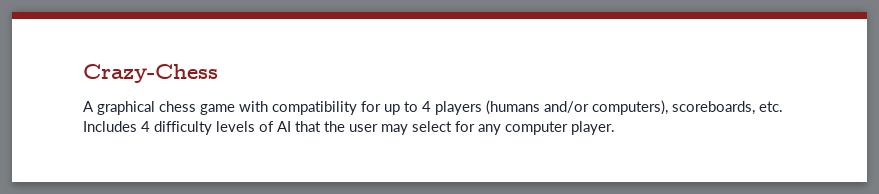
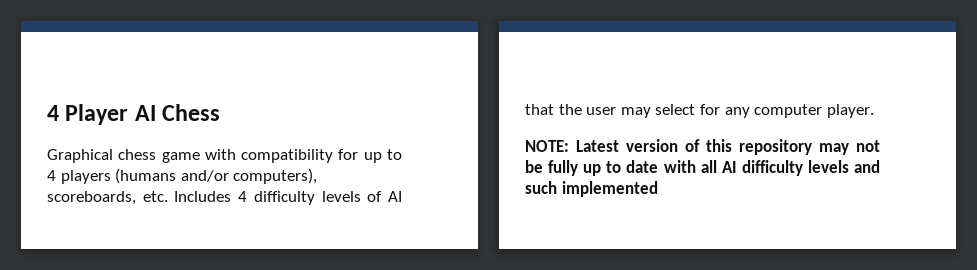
[83,64,218,83] [83,101,155,115] Crazy-Chess // A graphical -> [47,104,221,125] [47,149,113,163] 4 Player AI Chess // Graphical
(615, 128) none -> [525,139,880,155] [525,160,880,176] [525,181,658,197] // NOTE: Latest version of this repository may not be fully up to date with all AI difficulty levels and such implemented

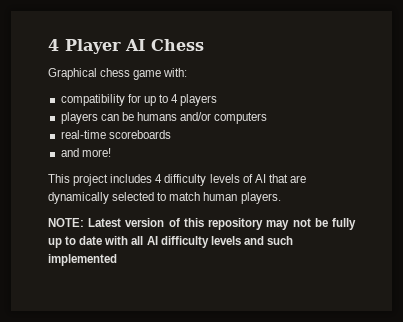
[204,149,236,160] with -> [163,68,188,77] with: //
[115,168,318,184] [47,191,232,205] (humans and/or computers), scoreboards, etc. Includes -> [60,112,268,124] [60,130,171,139] [60,148,111,157] [48,174,153,186] // players can be humans and/or computers // real-time scoreboards // and more! // This project includes
[558,104,874,118] the user may select for any computer player. -> [289,175,306,183] [48,192,281,204] are dynamically selected to match human players.

